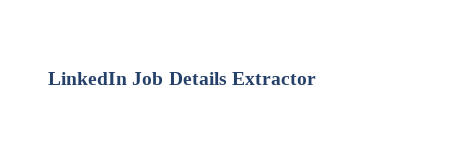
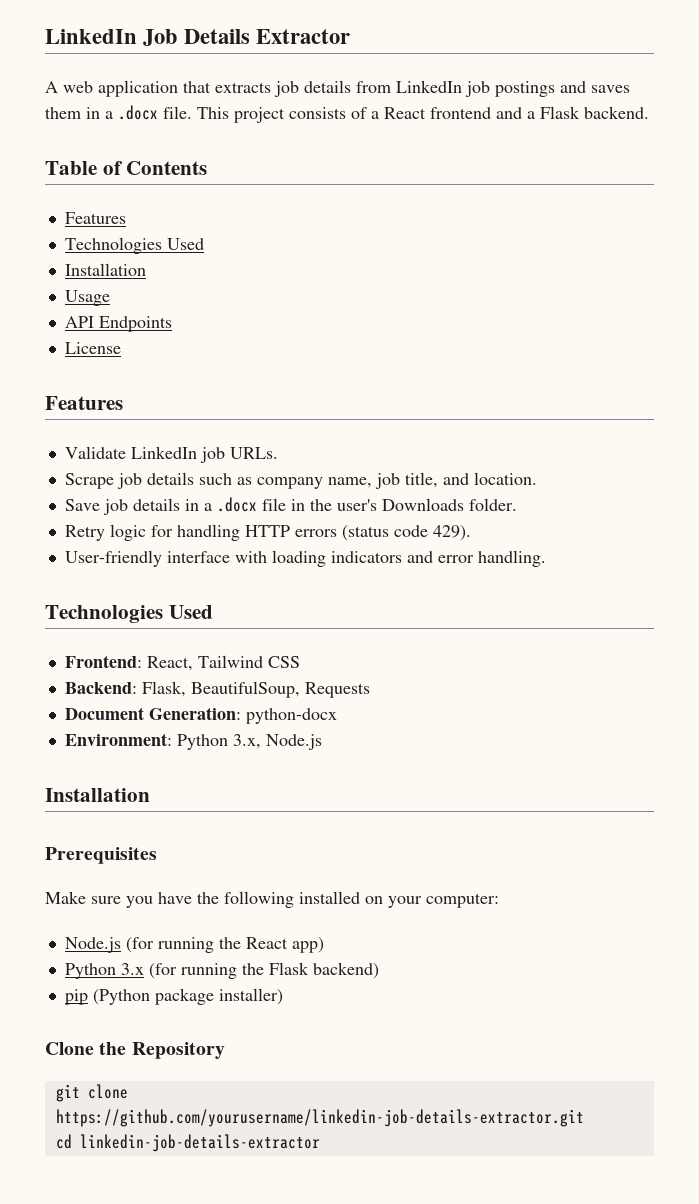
(316, 78) none -> [45,80,630,97] [45,105,649,123] [45,161,208,175] [64,212,126,224] [64,237,204,254] [64,263,146,276] [64,290,110,306] [64,316,172,332] [64,342,121,354] [45,396,123,410] [64,446,278,463] [64,472,537,489] [64,497,517,515] [64,524,471,541] [64,550,546,567] [45,605,213,623] [64,655,300,671] [64,681,370,698] [64,707,337,724] [64,733,322,750] [45,788,150,802] [45,847,157,864] [45,891,499,908] [64,937,324,953] [64,962,379,979] [64,988,283,1005] [45,1042,225,1059] [55,1084,128,1102] [55,1109,584,1127] [55,1134,320,1152] // A web application that extracts job details from LinkedIn job postings and saves them in a .docx file. This project consists of a React frontend and a Flask backend. // Table of Contents // Features // Technologies Used // Installation // Usage // API Endpoints // License // Features // Validate LinkedIn job URLs. // Scrape job details such as company name, job title, and location. // Save job details in a .docx file in the user's Downloads folder. // Retry logic for handling HTTP errors (status code 429). // User-friendly interface with loading indicators and error handling. // Technologies Used // Frontend: React, Tailwind CSS // Backend: Flask, BeautifulSoup, Requests // Document Generation: python-docx // Environment: Python 3.x, Node.js // Installation // Prerequisites // Make sure you have the following installed on your computer: // Node.js (for running the React app) // Python 3.x (for running the Flask backend) // pip (Python package installer) // Clone the Repository // git clone https://github.com/yourusername/linkedin-job-details-extractor.git // cd linkedin-job-details-extractor

